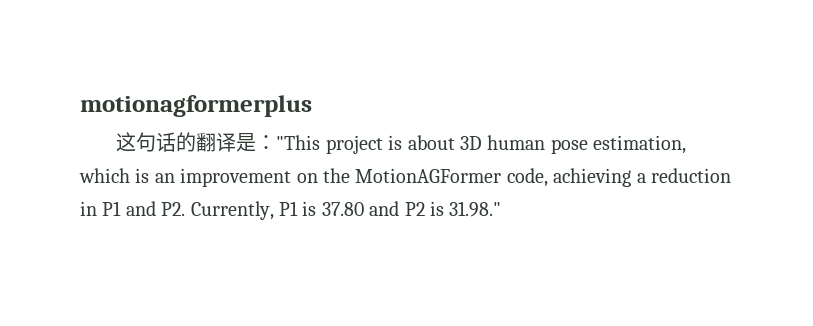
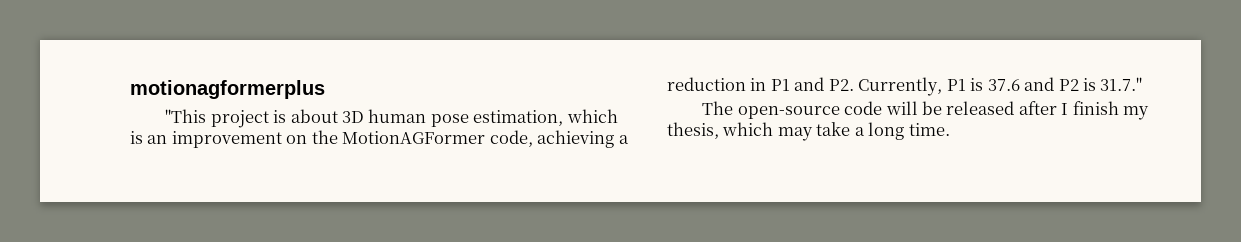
[116,132,277,152] 这句话的翻译是： -> (325, 89) none
[321,202,364,216] 37.80 -> [987,79,1020,91] 37.6
[449,201,502,217] 31.98." -> [1100,77,1143,91] [702,101,1150,120] [667,122,950,141] 31.7." // The open-source code will be released after I finish my thesis, which may take a long time.

